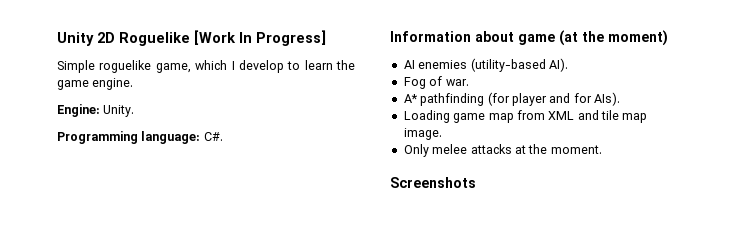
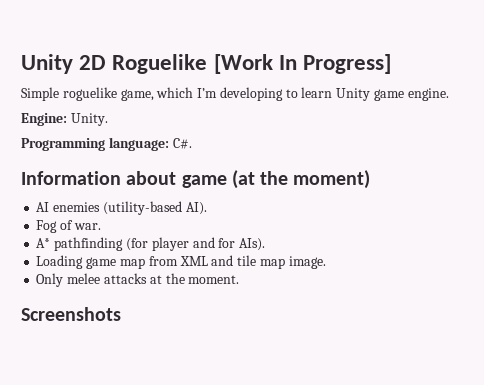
[231,60,284,73] I develop -> [197,87,283,101] I’m developing
[336,60,355,70] the -> [336,88,371,101] Unity

